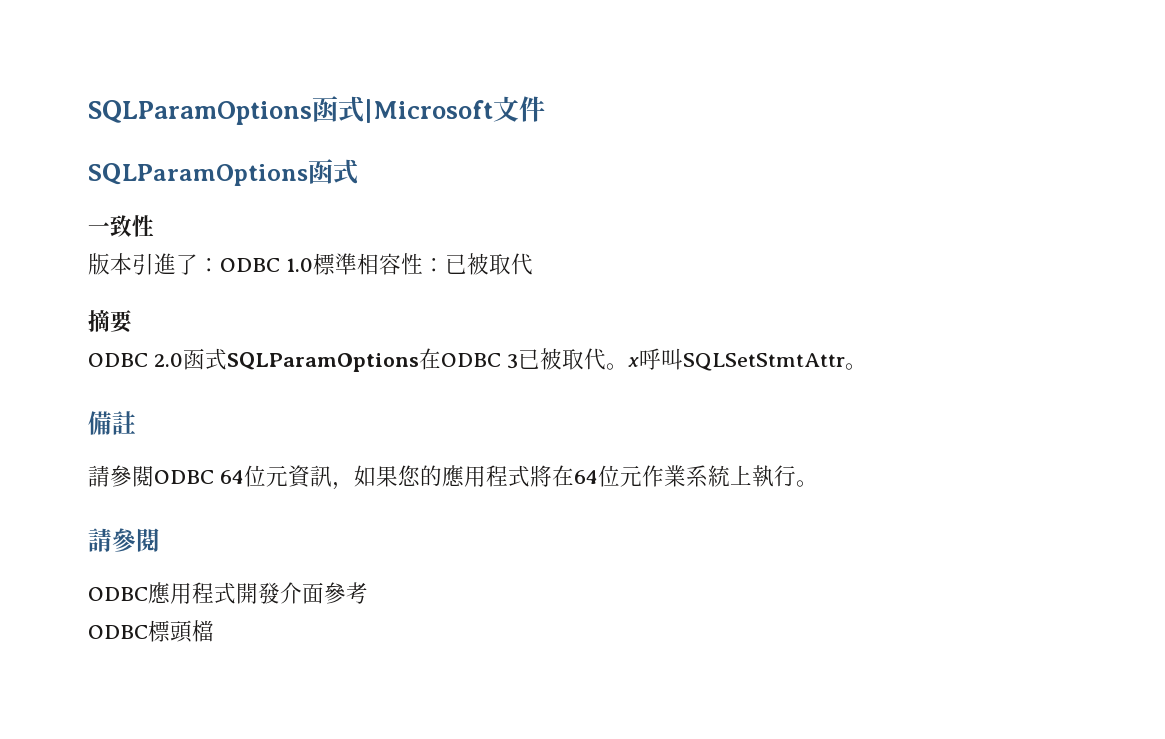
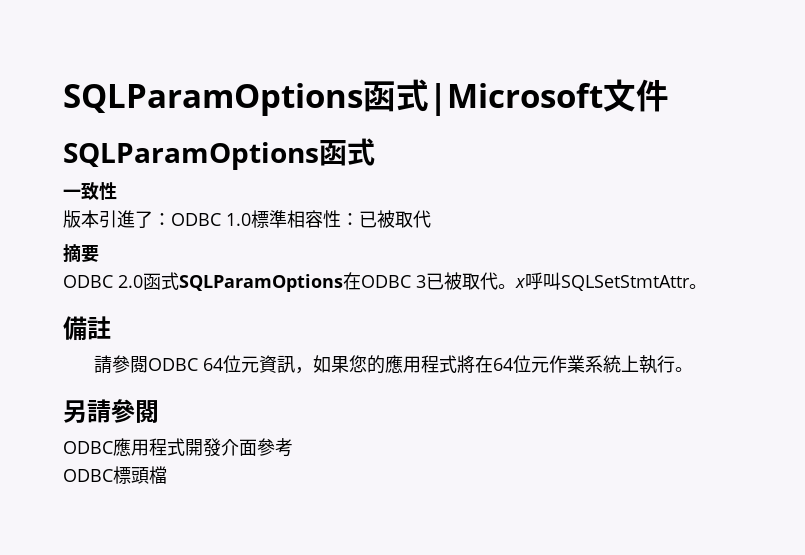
(818, 483) none -> [63,400,87,423] 另

